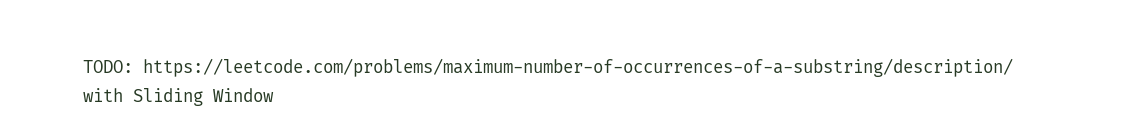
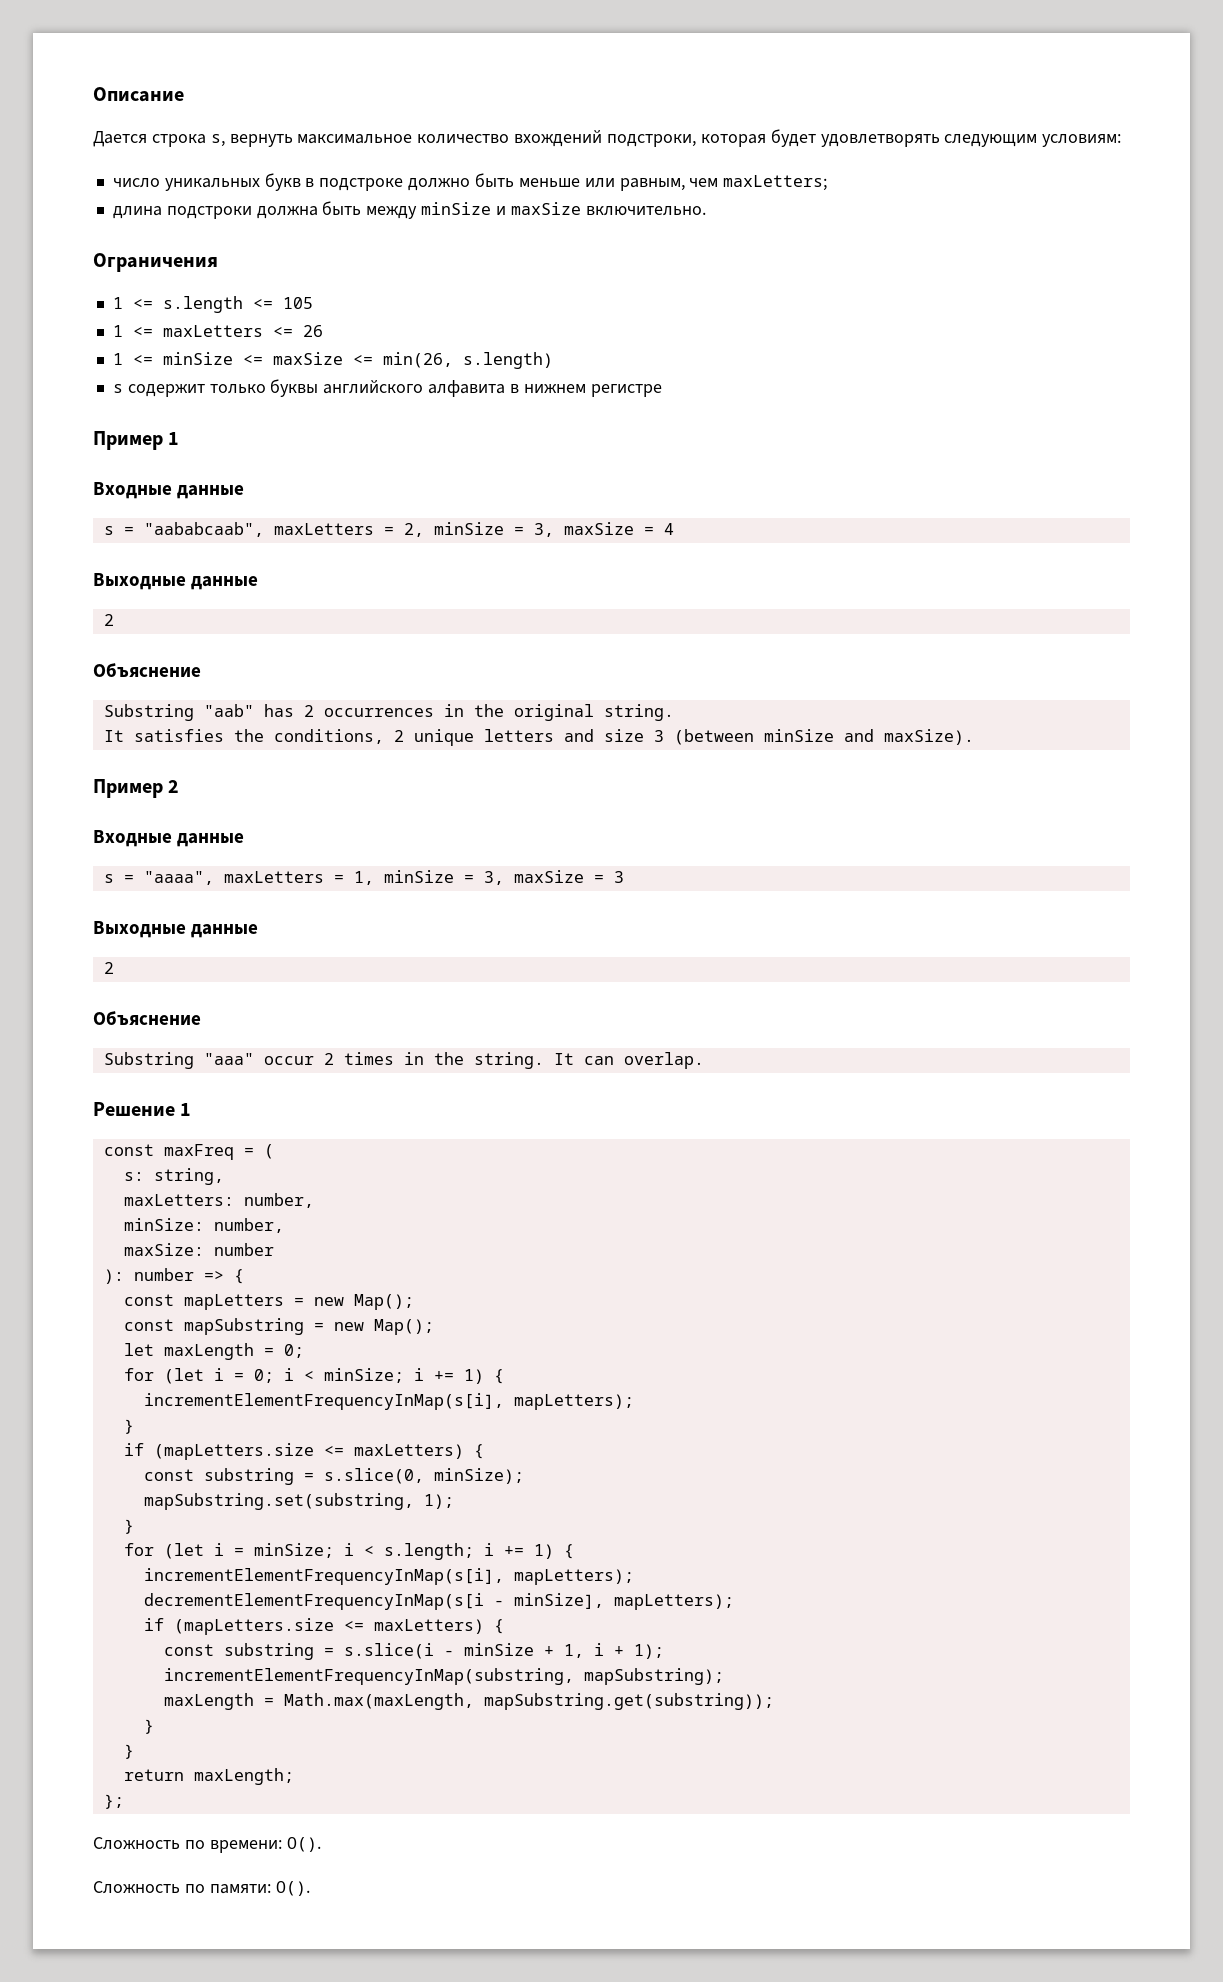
[83,58,1013,77] [83,88,274,106] TODO: https://leetcode.com/problems/maximum-number-of-occurrences-of-a-substring/description/ with Sliding Window -> [93,87,184,102] [93,129,1122,147] [112,173,828,191] [112,201,706,219] [93,253,218,272] [112,296,313,313] [112,325,323,337] [112,352,553,369] [112,379,662,397] [93,431,180,450] [93,482,245,499] [103,522,674,537] [93,573,259,590] [103,614,114,626] [93,663,201,677] [103,704,674,721] [103,729,974,746] [93,779,180,798] [93,830,245,847] [103,870,624,885] [93,921,259,938] [103,962,114,974] [93,1011,201,1025] [103,1052,704,1069] [93,1102,192,1116] [103,1144,274,1160] [123,1168,224,1185] [123,1193,314,1208] [123,1218,284,1233] [123,1243,274,1256] [103,1268,244,1284] [123,1294,414,1310] [123,1318,434,1335] [123,1343,304,1360] [123,1368,504,1384] [143,1393,634,1410] [123,1419,134,1434] [123,1443,484,1460] [143,1468,524,1485] [143,1493,454,1510] [123,1519,134,1534] [123,1543,574,1560] [143,1568,634,1585] [143,1593,734,1610] [143,1618,504,1635] [163,1643,664,1660] [163,1668,724,1685] [163,1693,774,1710] [143,1719,154,1734] [123,1744,134,1759] [123,1768,294,1785] [103,1794,124,1809] [93,1837,321,1853] [93,1881,310,1896] Описание // Дается строка s, вернуть максимальное количество вхождений подстроки, которая будет удовлетворять следующим условиям: // число уникальных букв в подстроке должно быть меньше или равным, чем maxLetters; // длина подстроки должна быть между minSize и maxSize включительно. // Ограничения // 1 <= s.length <= 105 // 1 <= maxLetters <= 26 // 1 <= minSize <= maxSize <= min(26, s.length) // s содержит только буквы английского алфавита в нижнем регистре // Пример 1 // Входные данные // s = "aababcaab", maxLetters = 2, minSize = 3, maxSize = 4 // Выходные данные // 2 // Объяснение // Substring "aab" has 2 occurrences in the original string. // It satisfies the conditions, 2 unique letters and size 3 (between minSize and maxSize). // Пример 2 // Входные данные // s = "aaaa", maxLetters = 1, minSize = 3, maxSize = 3 // Выходные данные // 2 // Объяснение // Substring "aaa" occur 2 times in the string. It can overlap. // Решение 1 // const maxFreq = ( // s: string, // maxLetters: number, // minSize: number, // maxSize: number // ): number => { // const mapLetters = new Map(); // const mapSubstring = new Map(); // let maxLength = 0; // for (let i = 0; i < minSize; i += 1) { // incrementElementFrequencyInMap(s[i], mapLetters); // } // if (mapLetters.size <= maxLetters) { // const substring = s.slice(0, minSize); // mapSubstring.set(substring, 1); // } // for (let i = minSize; i < s.length; i += 1) { // incrementElementFrequencyInMap(s[i], mapLetters); // decrementElementFrequencyInMap(s[i - minSize], mapLetters); // if (mapLetters.size <= maxLetters) { // const substring = s.slice(i - minSize + 1, i + 1); // incrementElementFrequencyInMap(substring, mapSubstring); // maxLength = Math.max(maxLength, mapSubstring.get(substring)); // } // } // return maxLength; // }; // Сложность по времени: O(). // Сложность по памяти: O().

